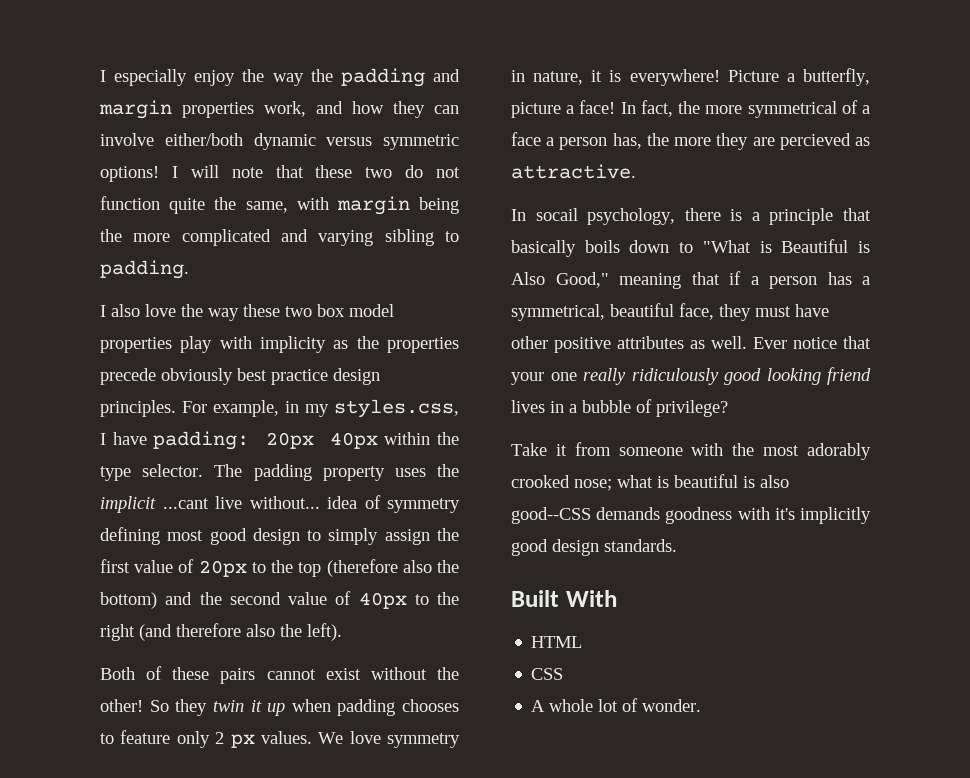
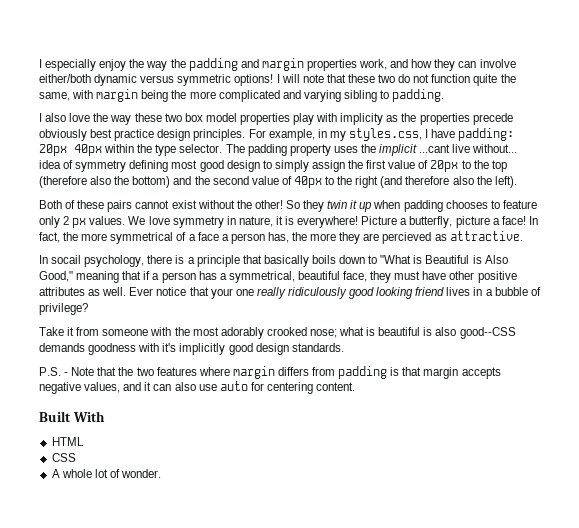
(677, 545) none -> [39,366,501,379] [39,381,356,394] // P.S. - Note that the two features where margin differs from padding is that margin accepts negative values, and it can also use auto for centering content.

